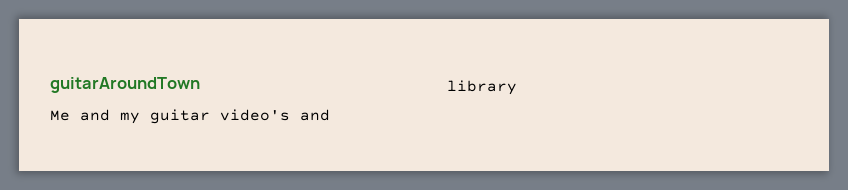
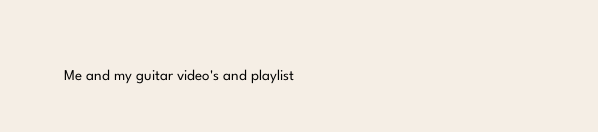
[50,77,200,93] guitarAroundTown // -> (64, 75) none
[447,80,517,95] library -> [251,69,295,84] playlist

